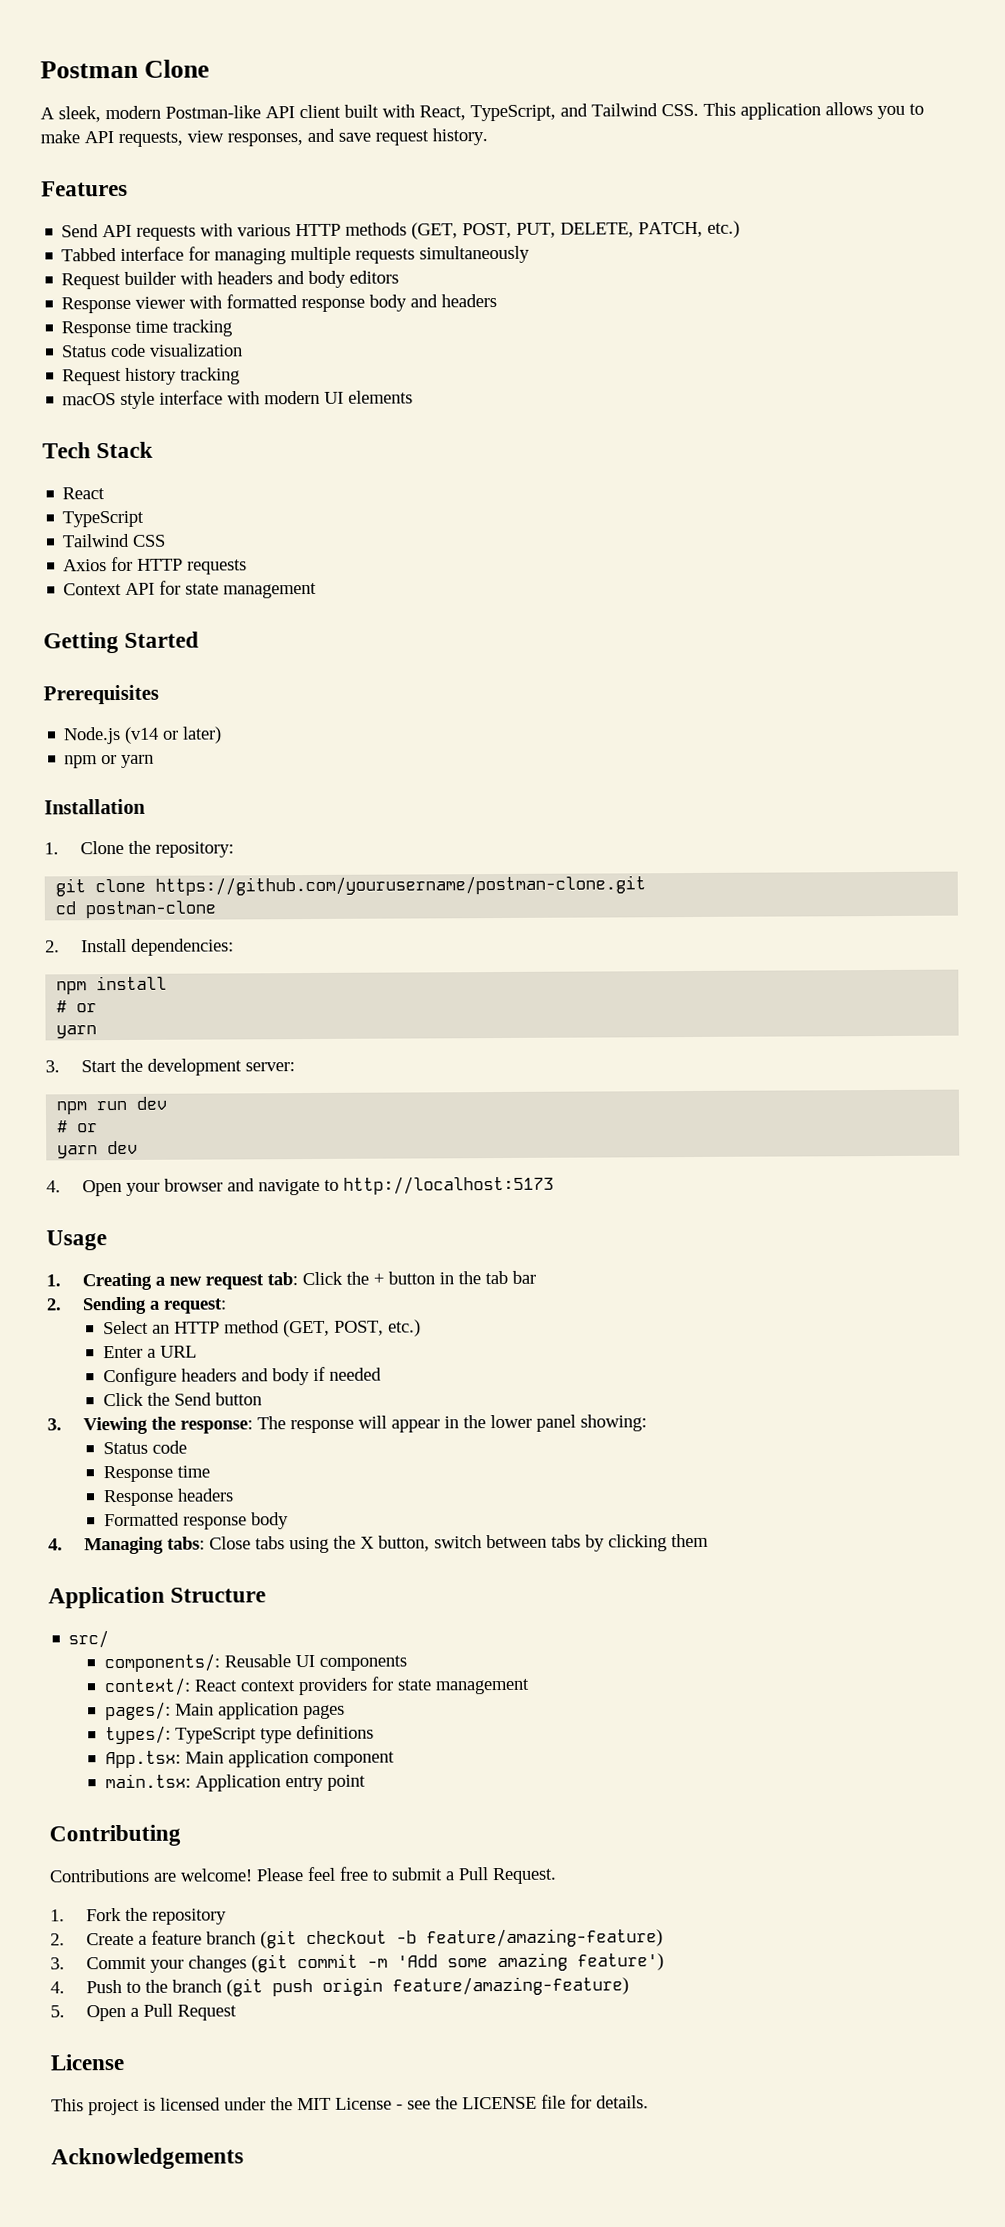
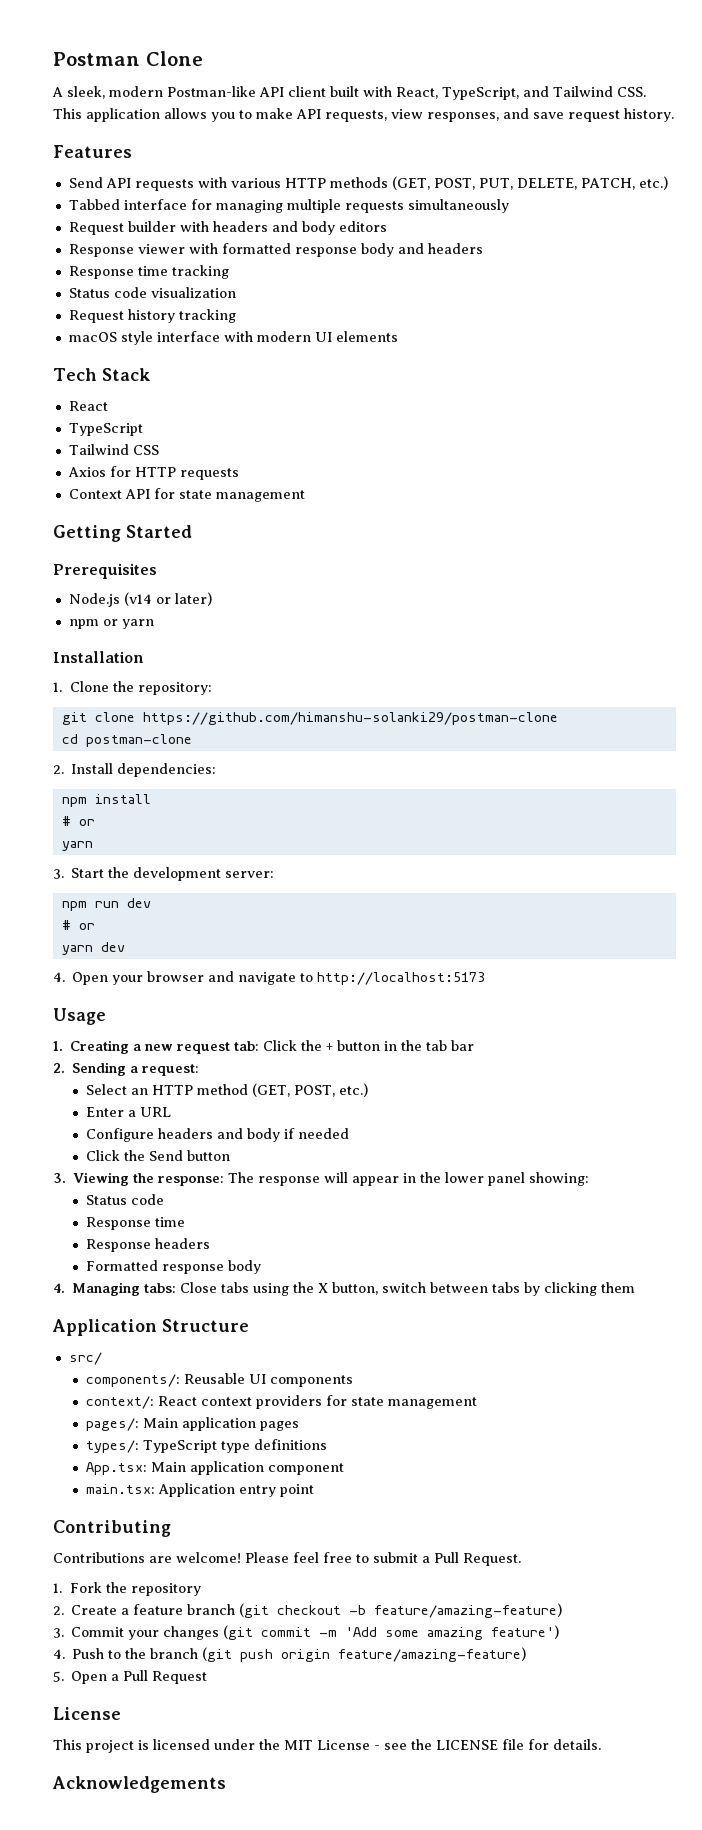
[155,875,647,896] https://github.com/yourusername/postman-clone.git -> [142,712,558,725] https://github.com/himanshu-solanki29/postman-clone

